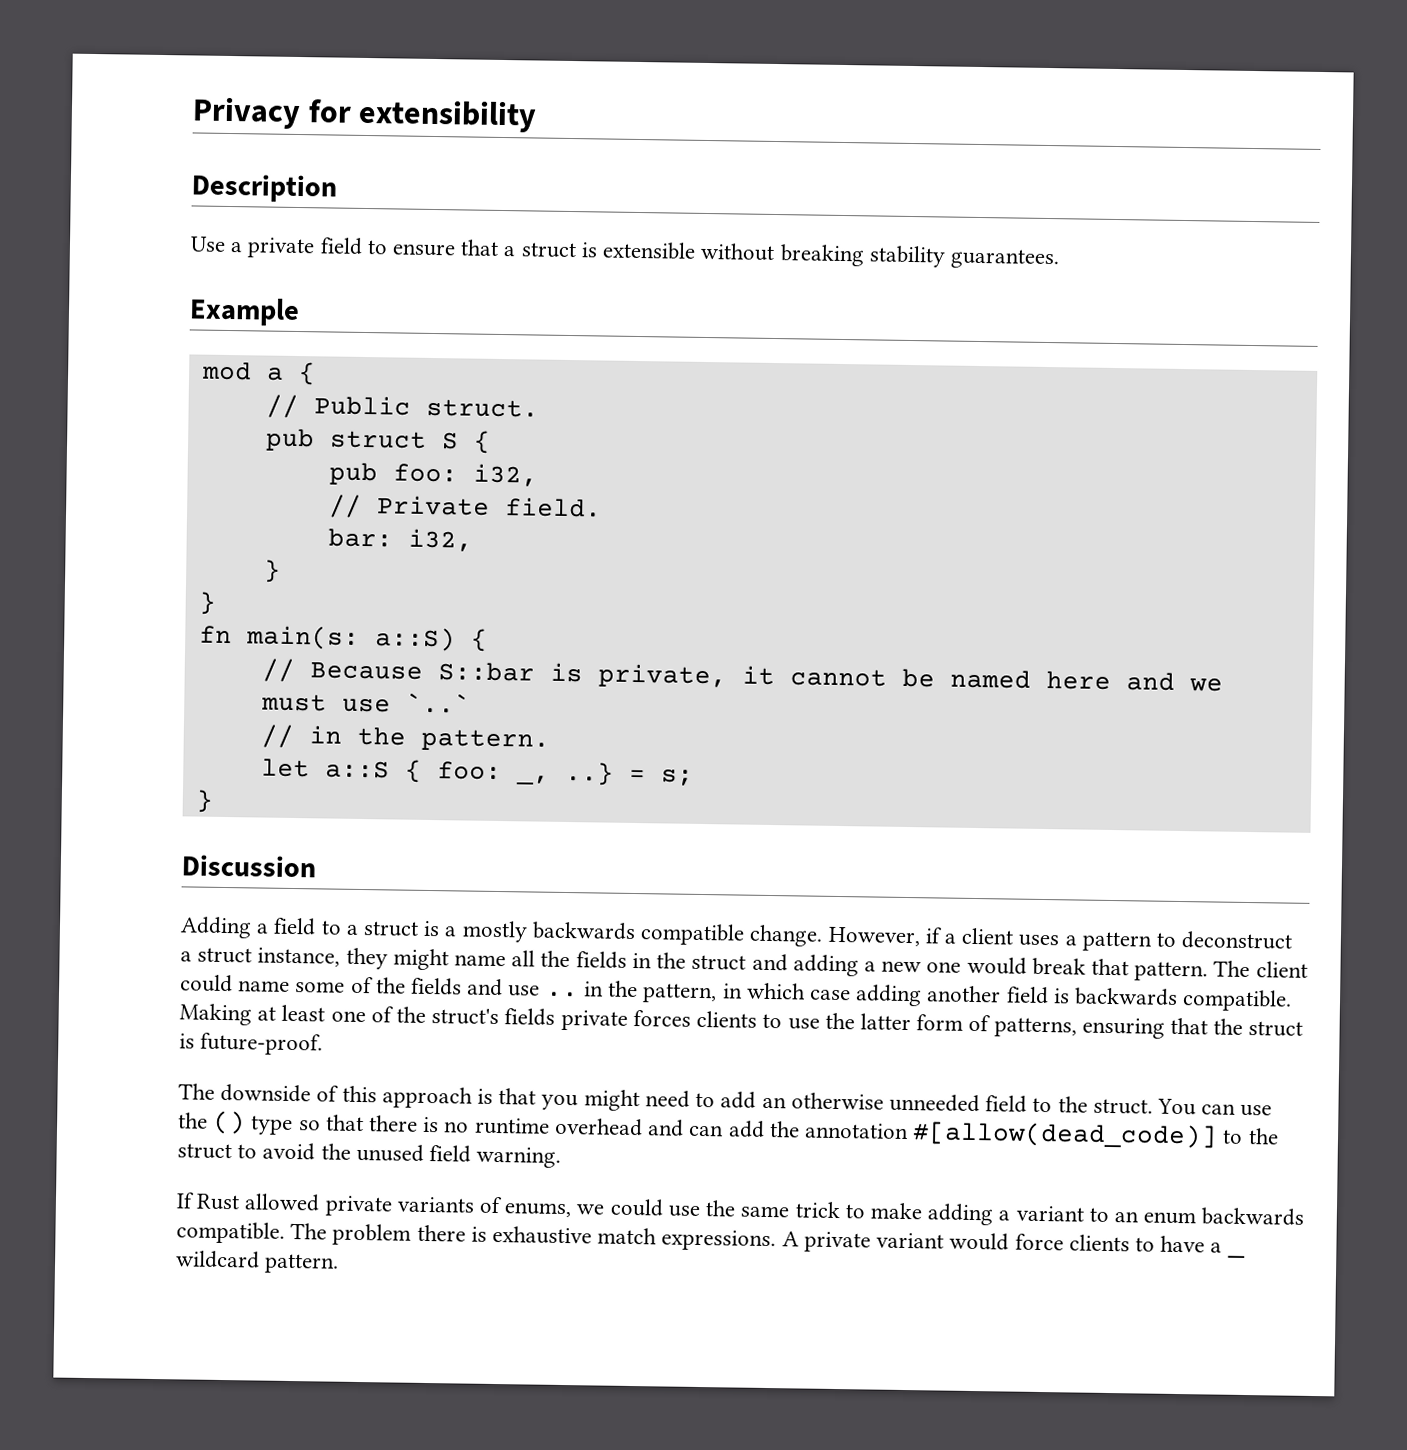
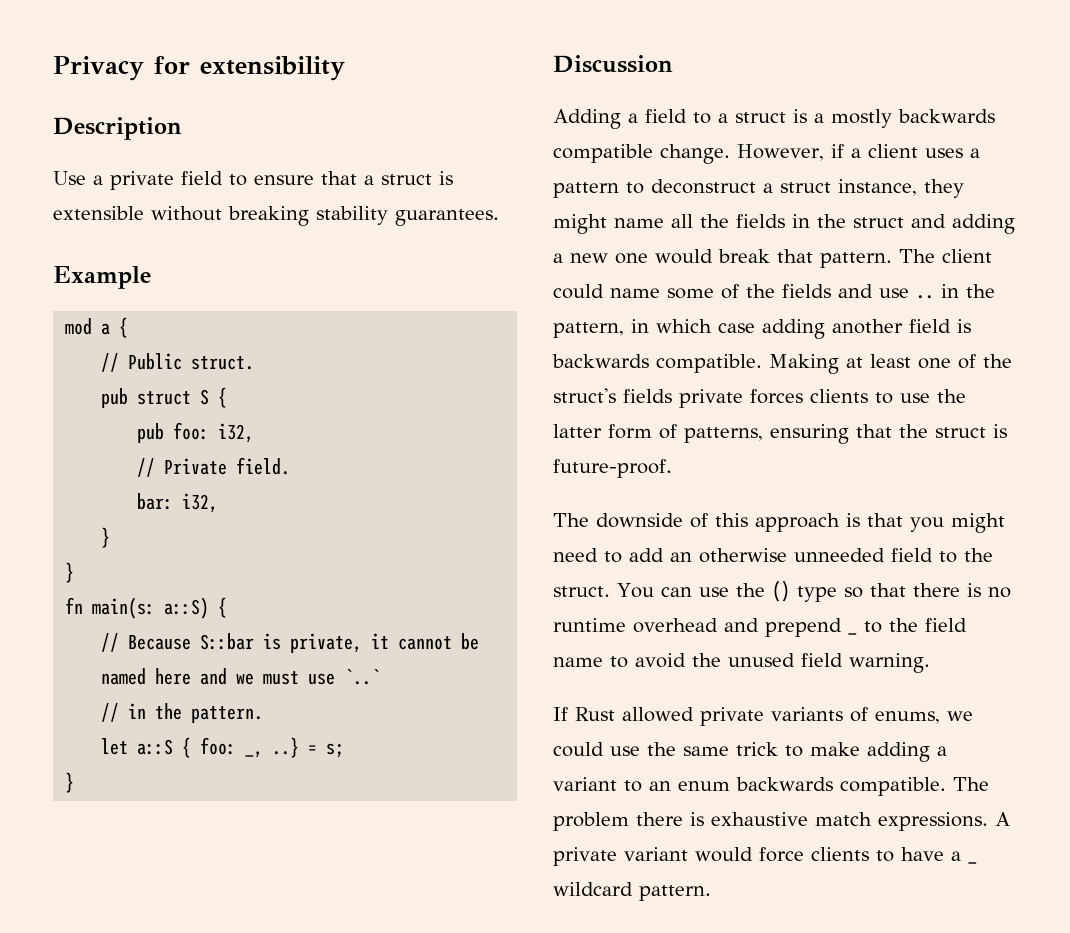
[688,1120,1279,1149] [177,1143,232,1160] can add the annotation #[allow(dead_code)] to the struct -> [765,618,967,637] [553,657,603,667] prepend _ to the field name

